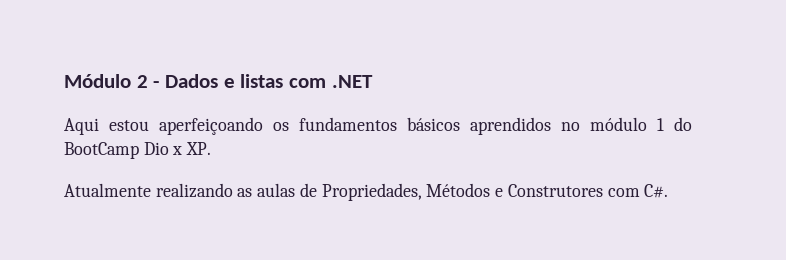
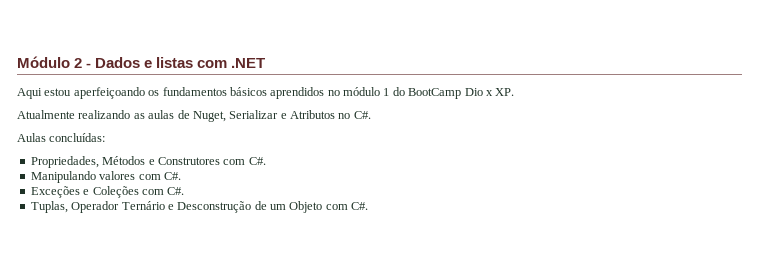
(317, 190) none -> [192,110,371,122] [17,133,106,142] Nuget, Serializar e Atributos no C#. // Aulas concluídas: //
(669, 191) none -> [30,171,181,183] [30,186,185,198] [30,201,369,213] // Manipulando valores com C#. // Exceções e Coleções com C#. // Tuplas, Operador Ternário e Desconstrução de um Objeto com C#.

